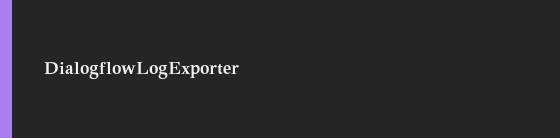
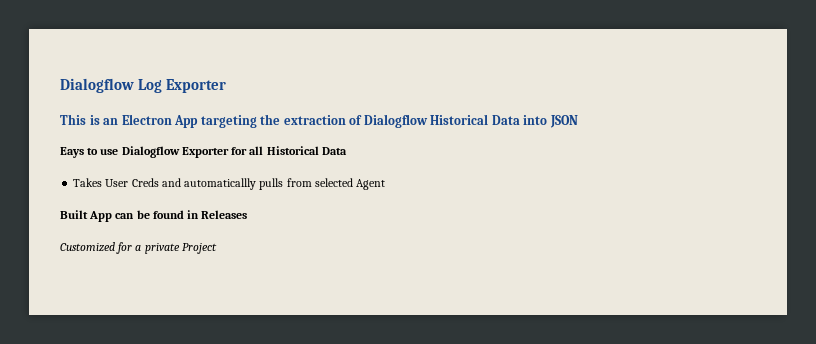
[44,62,239,79] DialogflowLogExporter -> [60,78,227,93] [60,114,578,128] [60,146,347,158] [73,178,386,190] [60,210,248,222] [60,242,217,254] Dialogflow Log Exporter // This is an Electron App targeting the extraction of Dialogflow Historical Data into JSON // Eays to use Dialogflow Exporter for all Historical Data // Takes User Creds and automaticallly pulls from selected Agent // Built App can be found in Releases // Customized for a private Project

